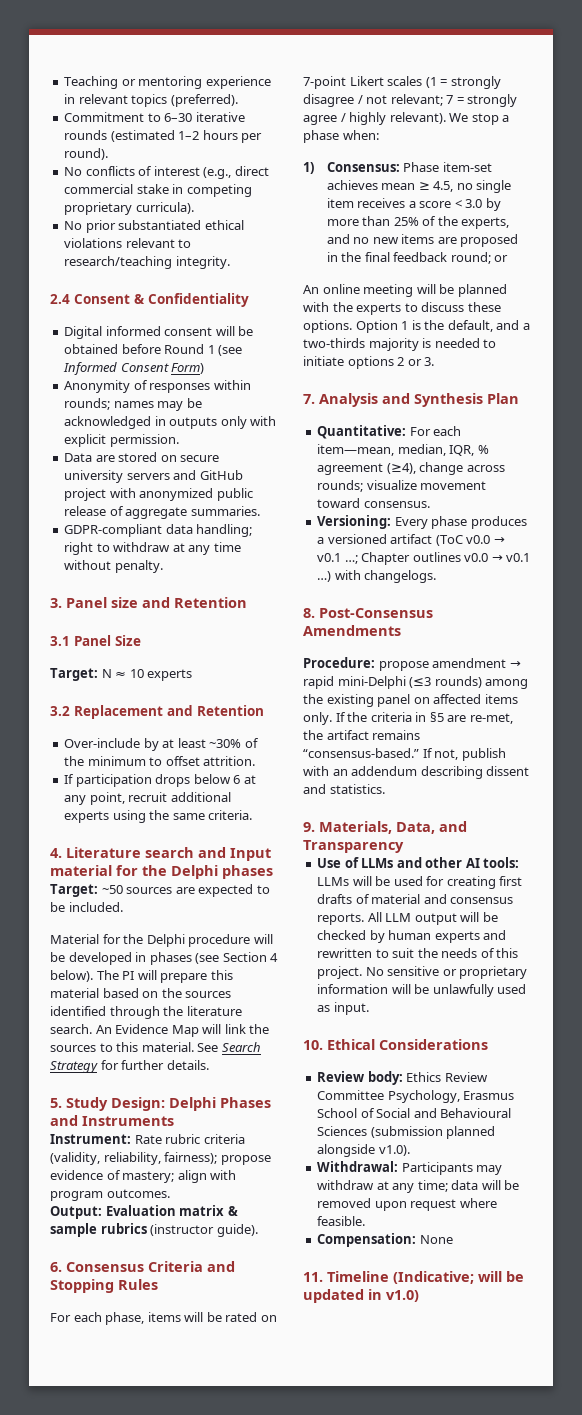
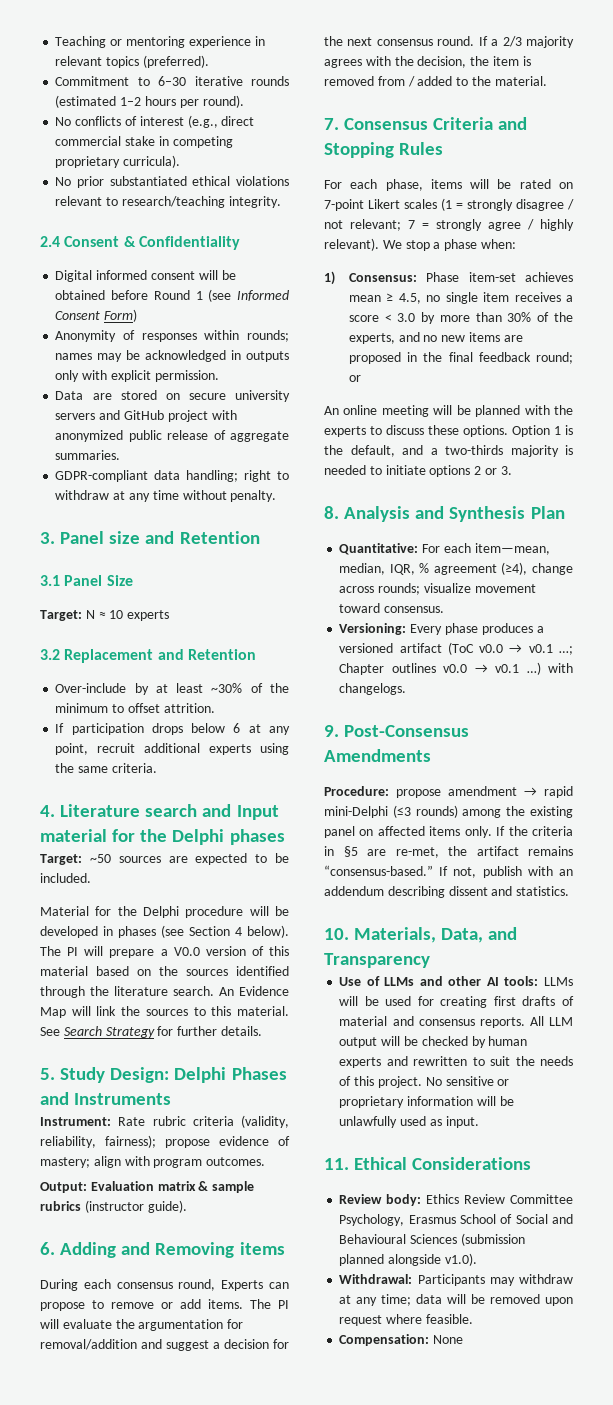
(208, 978) none -> [160,946,264,956] a V0.0 version of
(62, 1267) none -> [60,1242,285,1258] [40,1279,289,1291] [40,1299,289,1311] [40,1319,244,1331] [40,1339,289,1351] [324,36,574,48] [324,56,531,68] [324,76,547,87] [324,118,339,130] Adding and Removing items // During each consensus round, Experts can propose to remove or add items. The PI will evaluate the argumentation for removal/addition and suggest a decision for the next consensus round. If a 2/3 majority agrees with the decision, the item is removed from / added to the material. // 7.
[393,217,419,226] 25% -> [507,312,532,322] 30%
[303,394,315,404] 7. -> [324,506,339,519] 8.
[303,608,315,618] 8. -> [324,725,339,737] 9.
[303,822,315,832] 9. -> [324,928,349,940] 10.
[303,1040,323,1050] 10. -> [324,1158,349,1170] 11.
[303,1271,524,1284] [303,1289,419,1303] // 11. Timeline (Indicative; will be updated in v1.0) -> (464, 1339) none

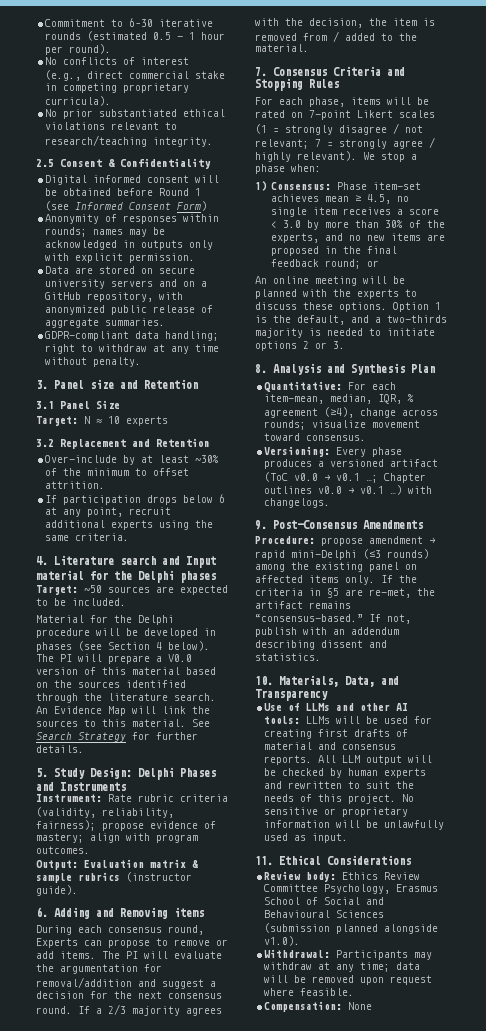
[55,36,265,48] [55,55,209,68] Teaching or mentoring experience in relevant topics (preferred). // -> (45, 23) none
[120,96,176,106] 1–2 hours -> [153,32,226,40] 0.5 - 1 hour
[40,236,60,247] 2.4 -> [36,159,54,167] 2.5
[123,410,208,422] GitHub project -> [183,281,208,287] [45,292,154,302] on a GitHub repository,

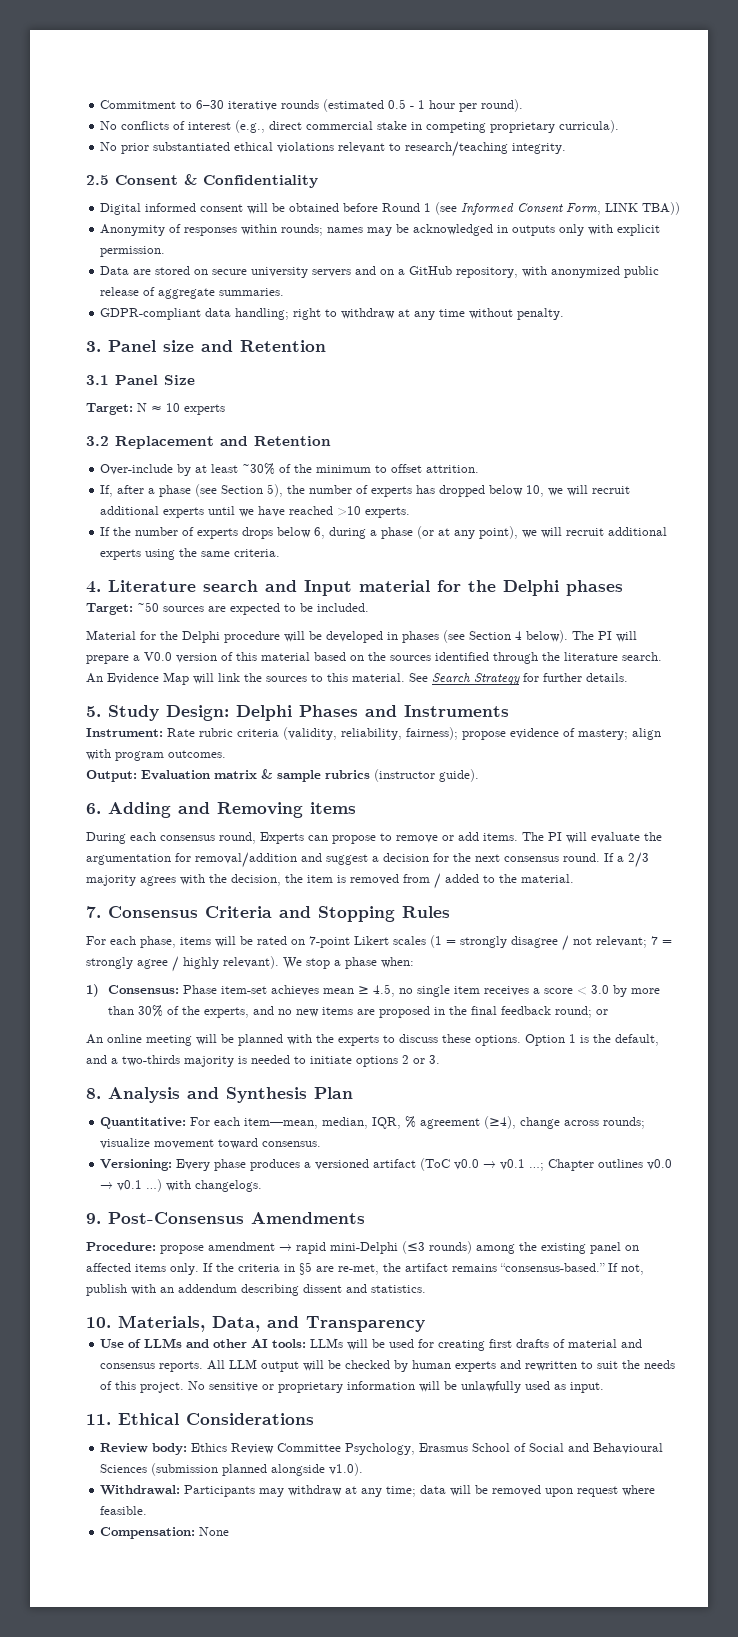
[177,201,208,211] Form) -> [566,202,681,215] Form, LINK TBA))
[45,494,226,505] [45,507,124,517] If participation drops below 6 at any point, -> [100,484,631,497] [100,506,411,518] [100,526,563,539] If, after a phase (see Section 5), the number of experts has dropped below 10, we will recruit additional experts until we have reached >10 experts. // If the number of experts drops below 6, during a phase (or at any point), we will

